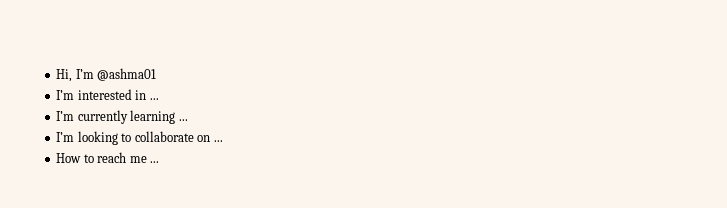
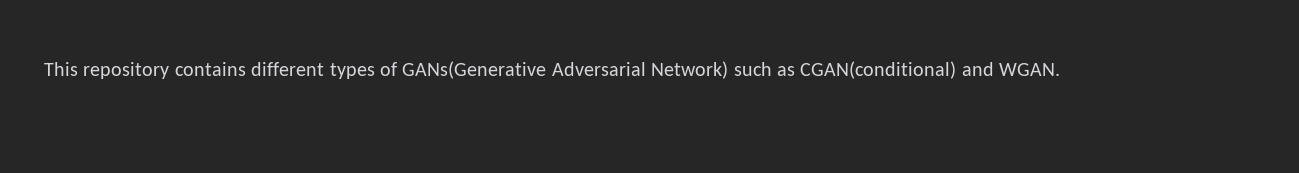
[56,68,157,82] [56,89,159,100] [56,110,188,124] [56,131,223,145] [56,152,160,163] Hi, I’m @ashma01 // I’m interested in ... // I’m currently learning ... // I’m looking to collaborate on ... // How to reach me ... -> [44,61,1061,79] This repository contains different types of GANs(Generative Adversarial Network) such as CGAN(conditional) and WGAN.

